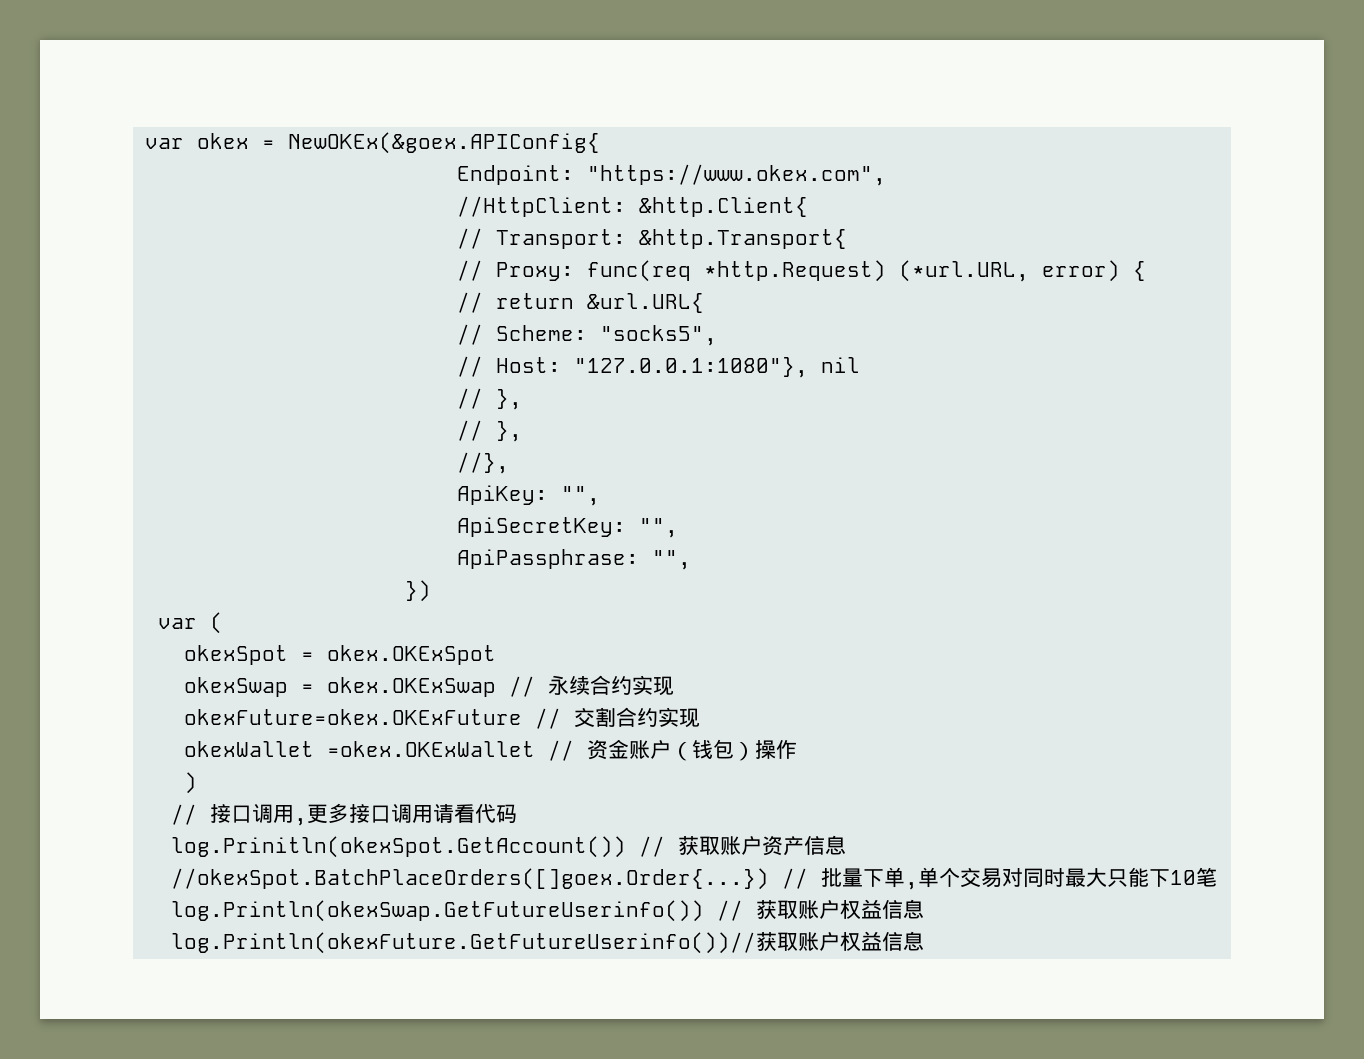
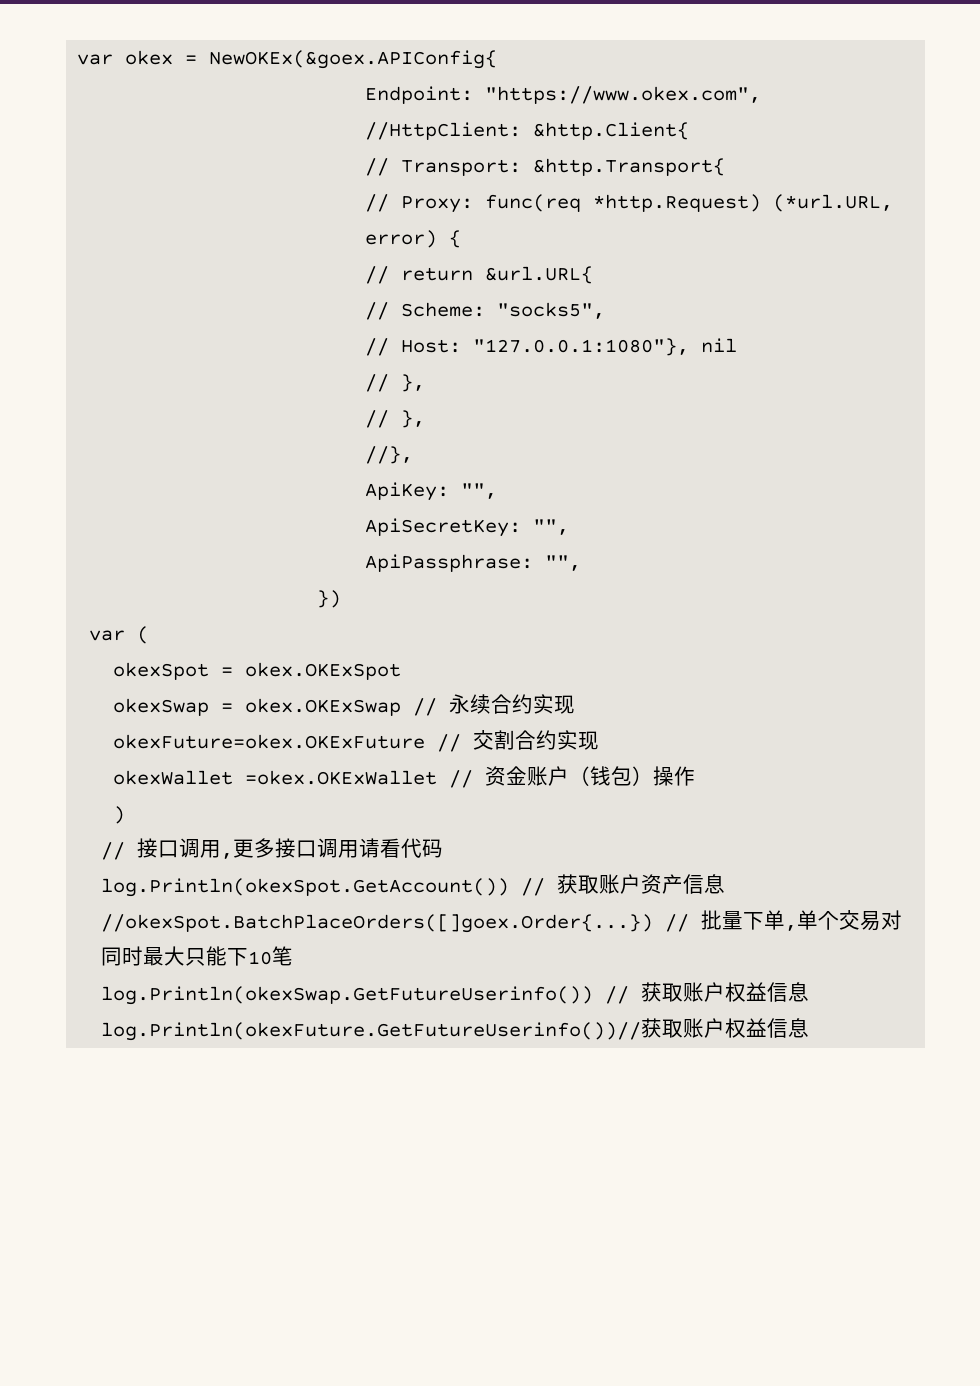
[171,836,626,858] log.Prinitln(okexSpot.GetAccount()) -> [101,878,510,897] log.Println(okexSpot.GetAccount())

